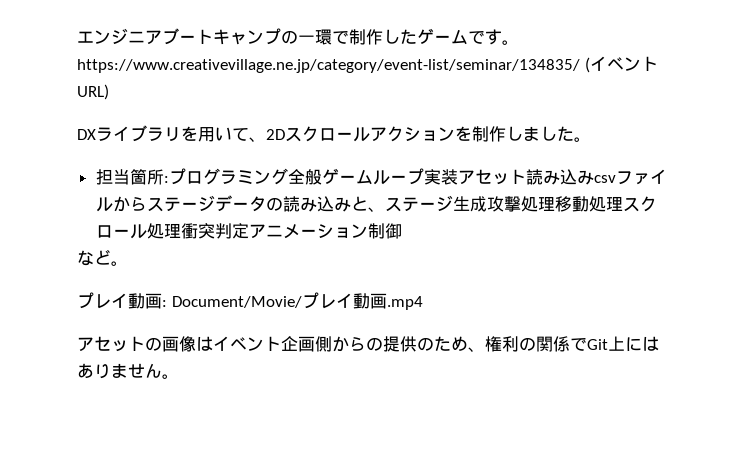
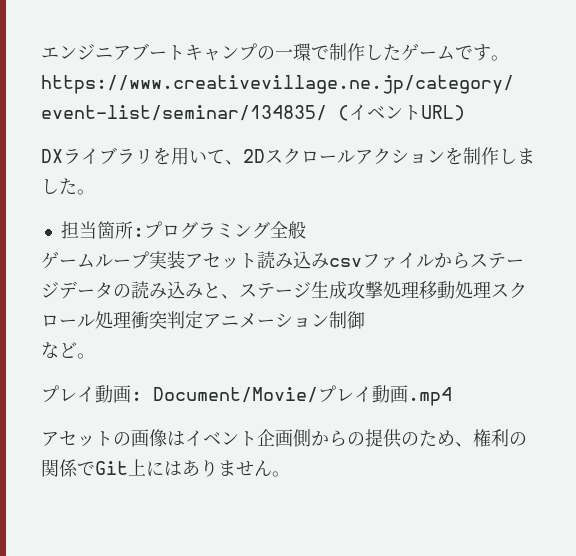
(322, 177) none -> (306, 230) //

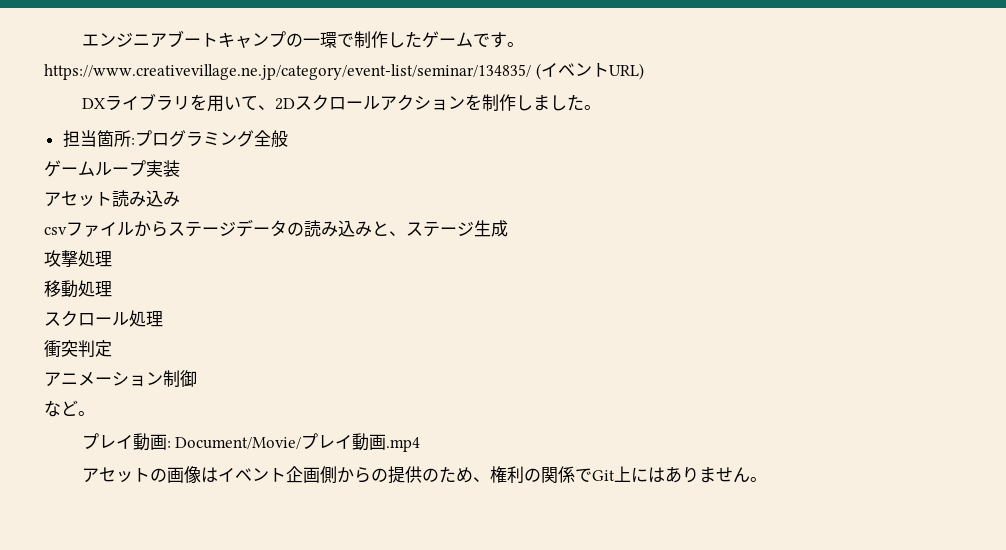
(185, 260) none -> (180, 168) //
(329, 261) none -> (180, 199) //
(347, 290) none -> (508, 228) //
(419, 289) none -> (112, 259) //
(491, 289) none -> (112, 289) //
(131, 319) none -> (163, 319) //
(203, 319) none -> (112, 348) //

